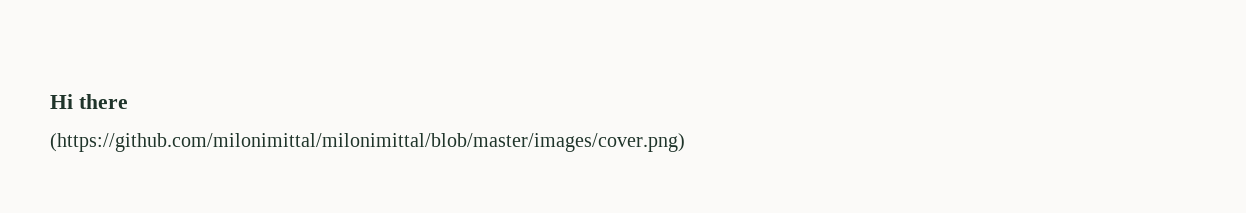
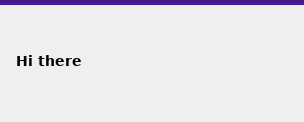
[50,133,685,152] // (https://github.com/milonimittal/milonimittal/blob/master/images/cover.png) -> (82, 60) none

